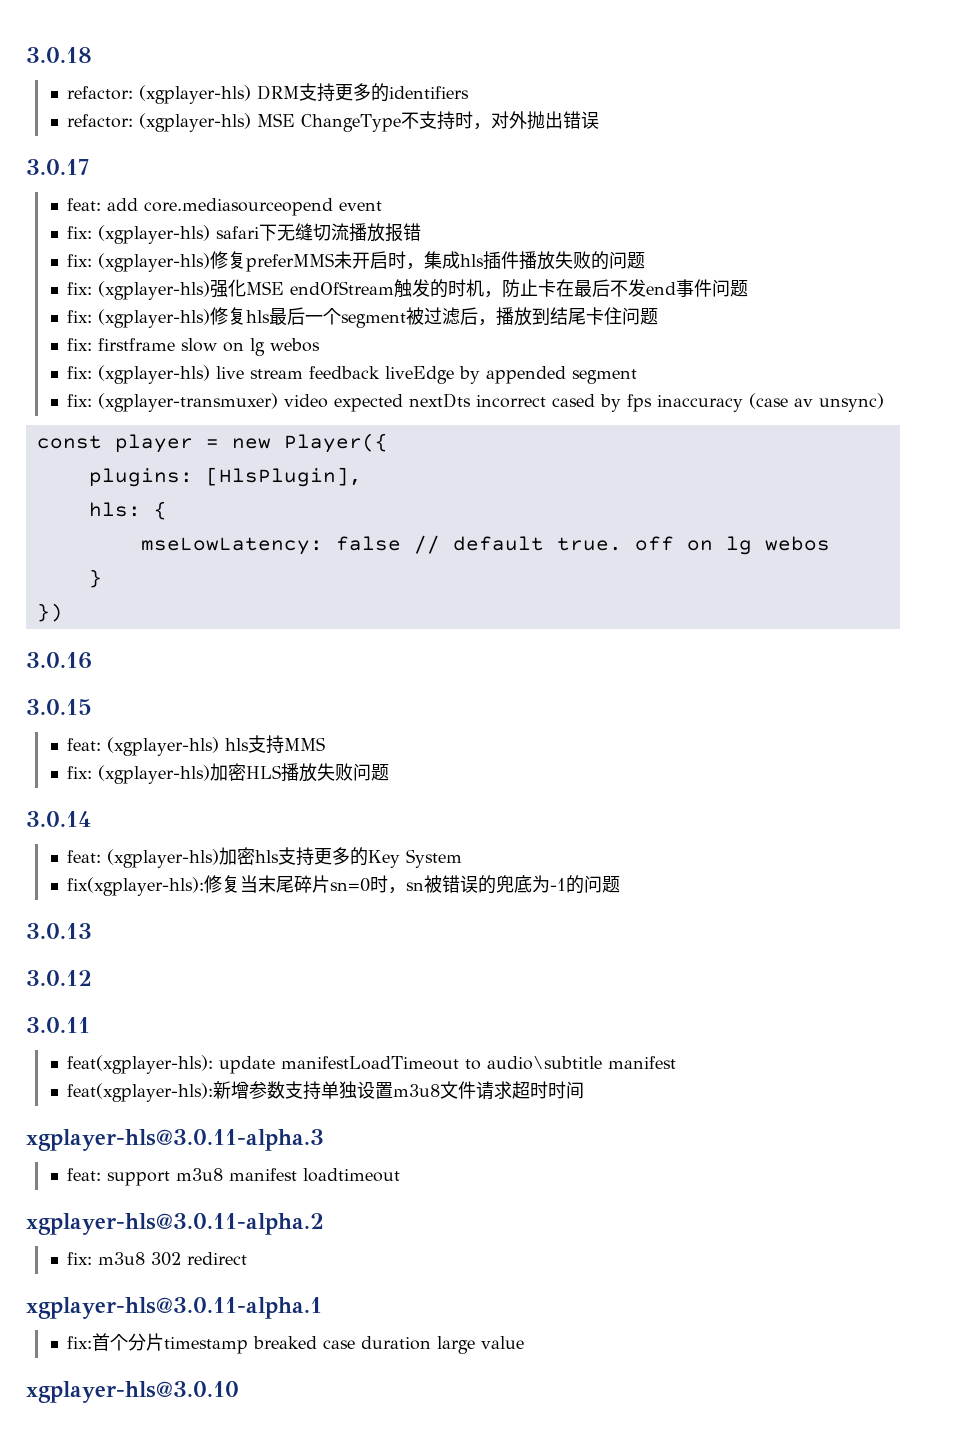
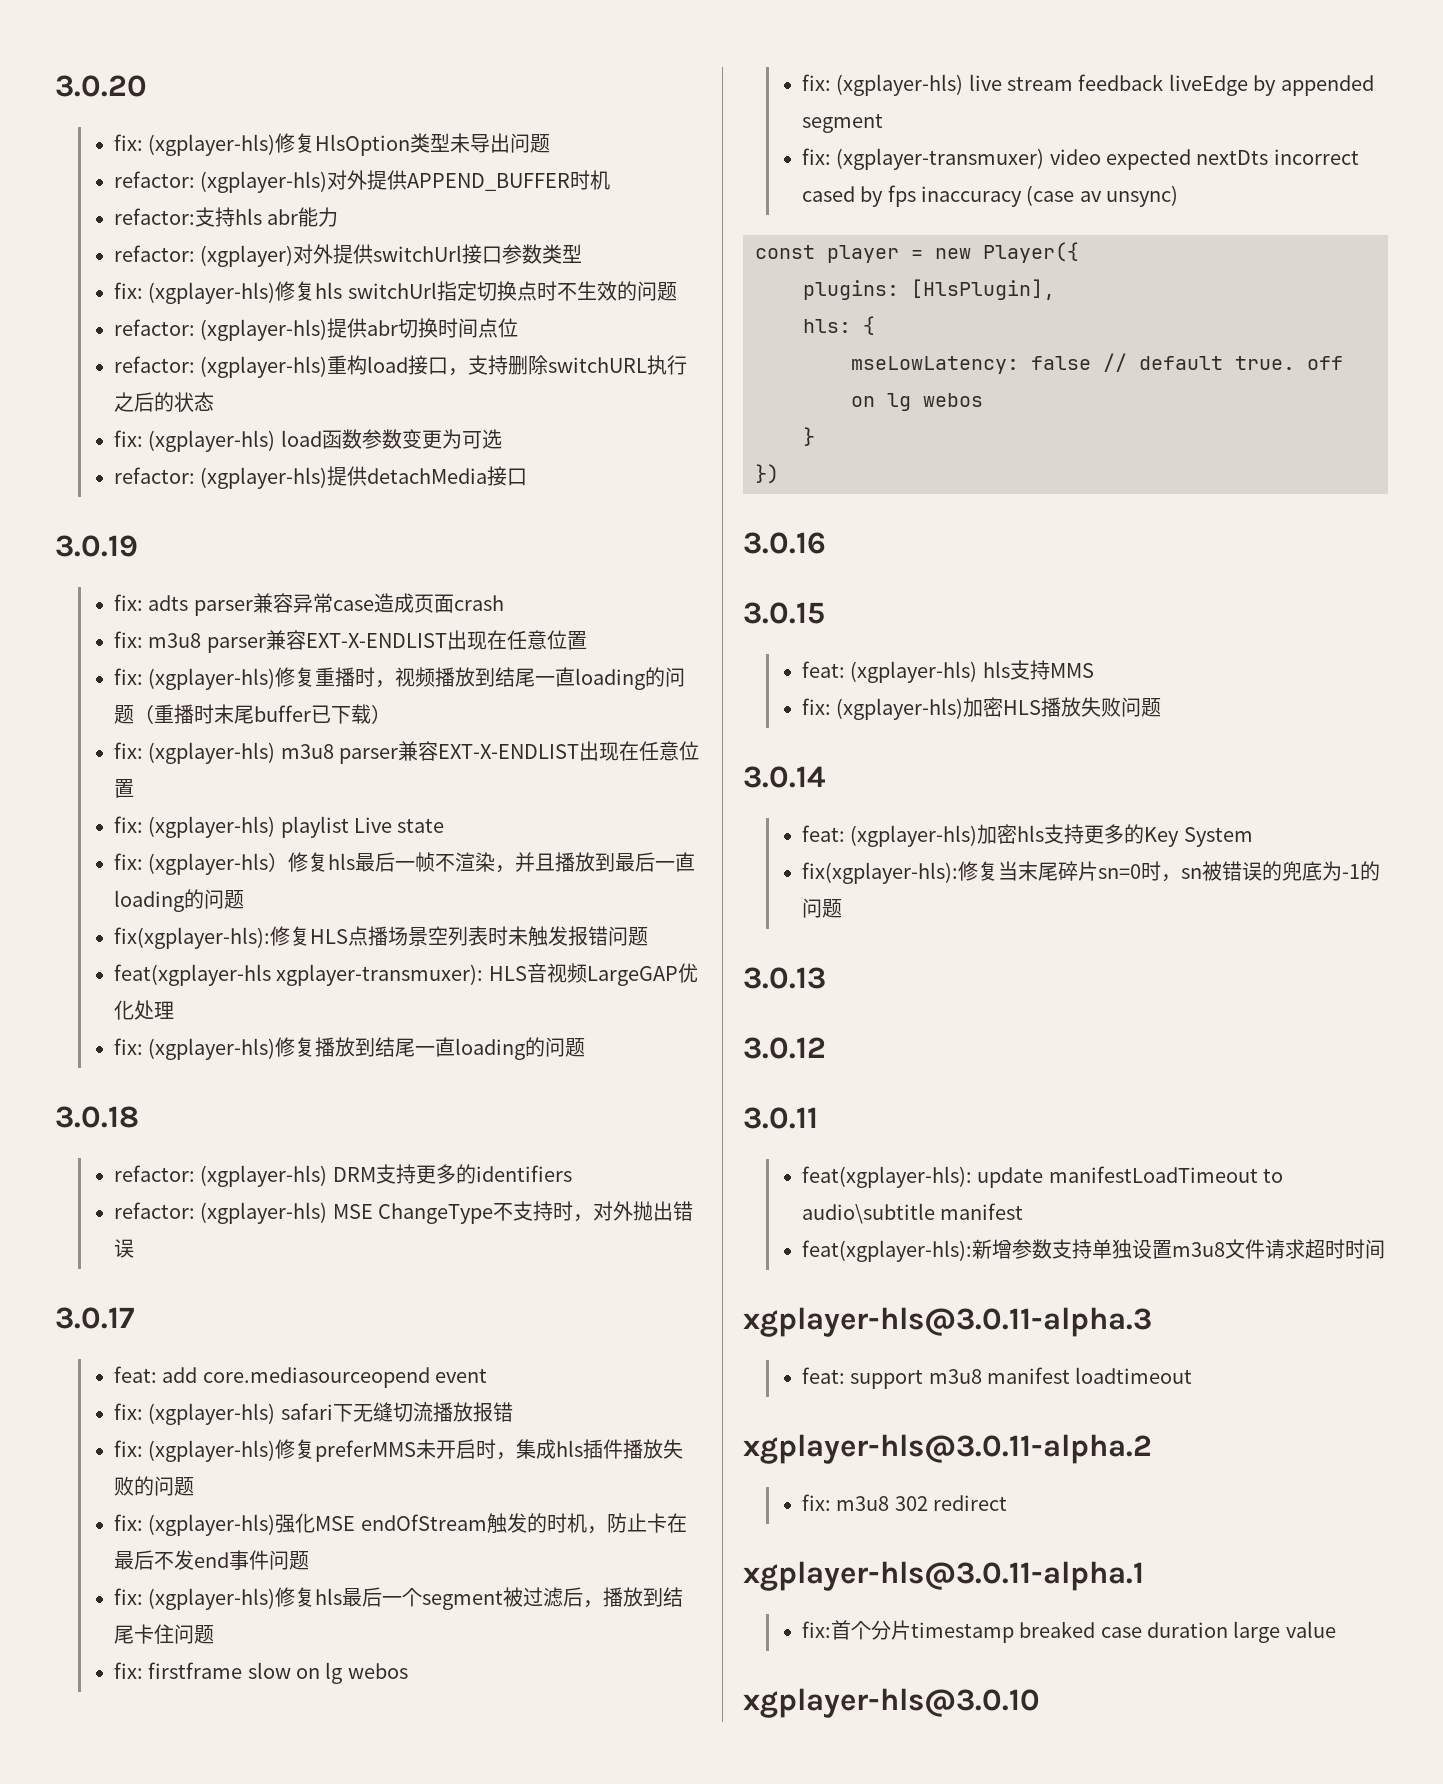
(26, 55) none -> [55,75,147,97] [113,133,551,156] [113,170,611,193] [113,207,339,227] [113,244,583,267] [113,281,677,304] [113,318,519,341] [113,355,688,378] [113,392,214,412] [113,429,502,452] [113,466,528,489] [55,535,138,557] [113,593,504,616] [113,630,587,653] [113,667,686,690] [113,704,391,724] [113,741,699,764] [113,779,134,798] [113,816,445,838] [113,852,696,875] [113,889,244,912] [113,926,648,949] [113,963,698,986] [113,1000,174,1020] [113,1037,586,1060] 3.0.20 // fix: (xgplayer-hls)修复HlsOption类型未导出问题 // refactor: (xgplayer-hls)对外提供APPEND_BUFFER时机 // refactor:支持hls abr能力 // refactor: (xgplayer)对外提供switchUrl接口参数类型 // fix: (xgplayer-hls)修复hls switchUrl指定切换点时不生效的问题 // refactor: (xgplayer-hls)提供abr切换时间点位 // refactor: (xgplayer-hls)重构load接口，支持删除switchURL执行之后的状态 // fix: (xgplayer-hls) load函数参数变更为可选 // refactor: (xgplayer-hls)提供detachMedia接口 // 3.0.19 // fix: adts parser兼容异常case造成页面crash // fix: m3u8 parser兼容EXT-X-ENDLIST出现在任意位置 // fix: (xgplayer-hls)修复重播时，视频播放到结尾一直loading的问题（重播时末尾buffer已下载） // fix: (xgplayer-hls) m3u8 parser兼容EXT-X-ENDLIST出现在任意位置 // fix: (xgplayer-hls) playlist Live state // fix: (xgplayer-hls）修复hls最后一帧不渲染，并且播放到最后一直loading的问题 // fix(xgplayer-hls):修复HLS点播场景空列表时未触发报错问题 // feat(xgplayer-hls xgplayer-transmuxer): HLS音视频LargeGAP优化处理 // fix: (xgplayer-hls)修复播放到结尾一直loading的问题 //

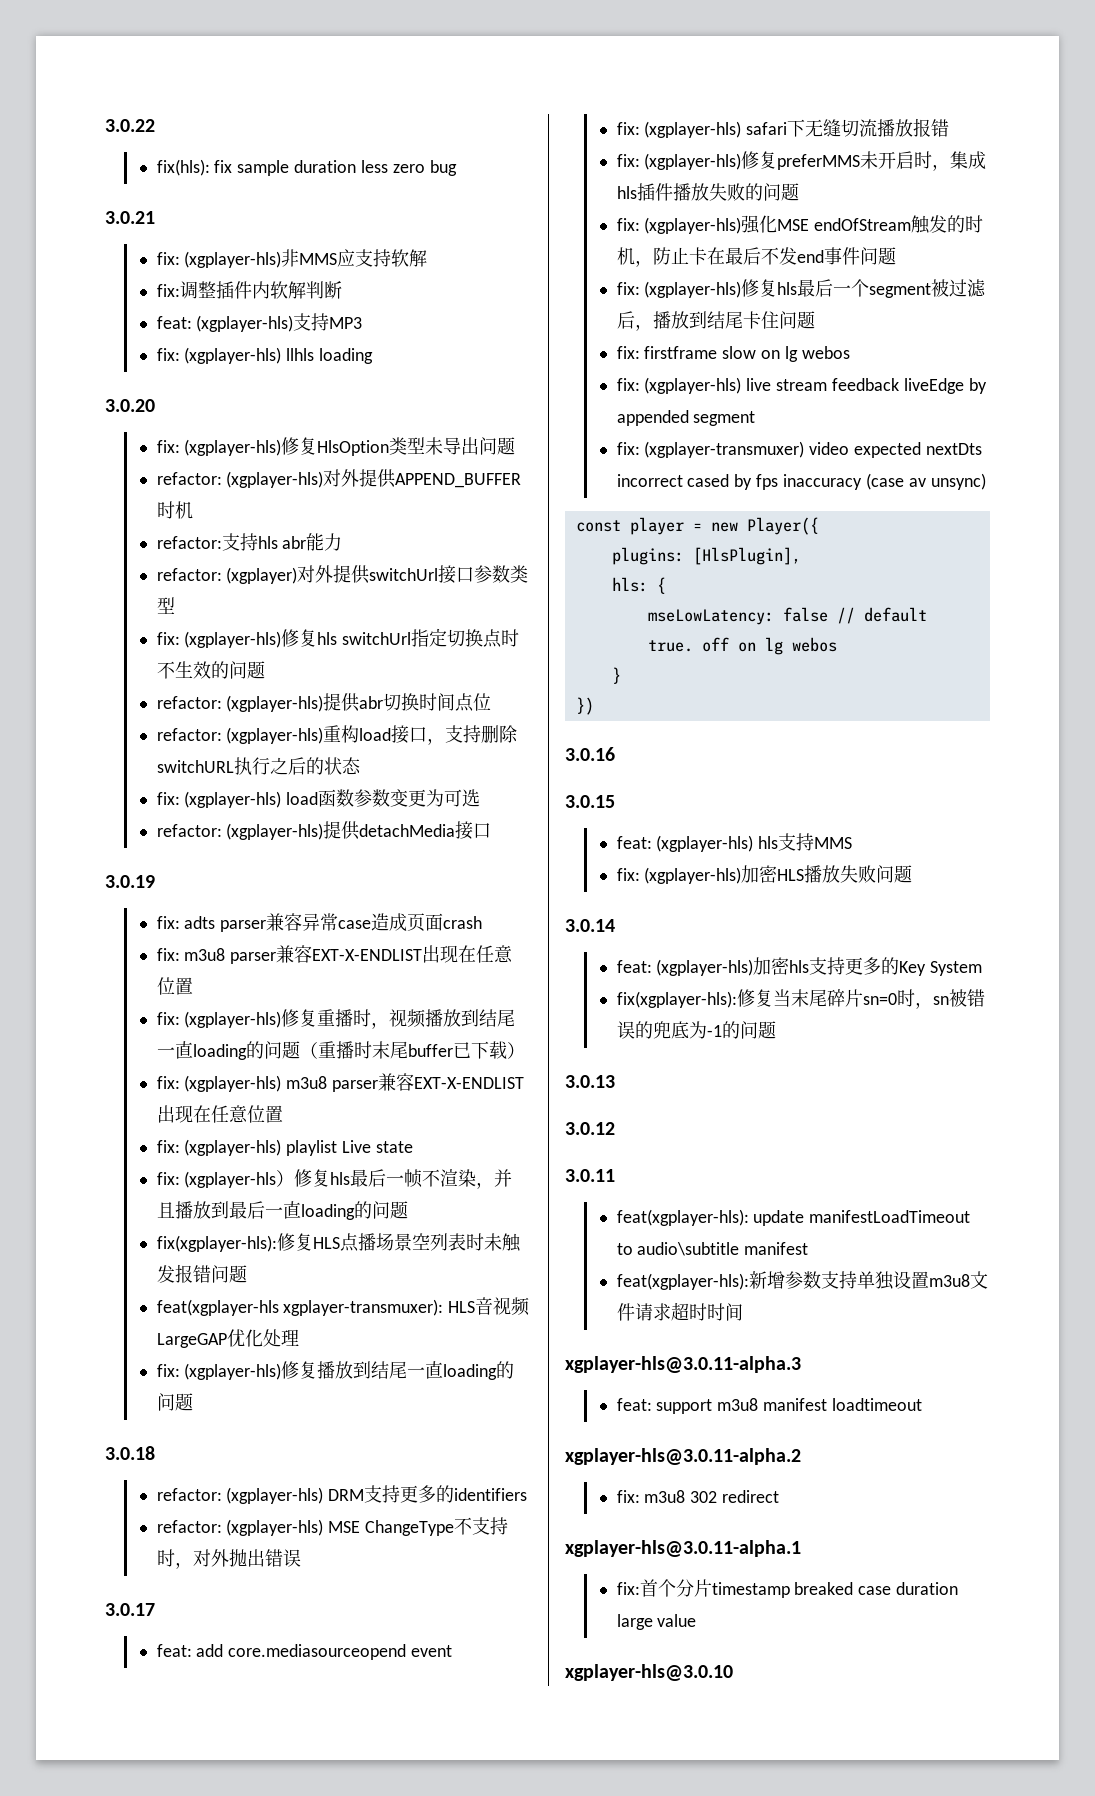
(55, 86) none -> [105,119,155,132] [156,159,457,176] [105,211,155,224] [156,249,428,268] [156,281,342,299] [156,313,363,332] [156,347,374,364] 3.0.22 // fix(hls): fix sample duration less zero bug // 3.0.21 // fix: (xgplayer-hls)非MMS应支持软解 // fix:调整插件内软解判断 // feat: (xgplayer-hls)支持MP3 // fix: (xgplayer-hls) llhls loading //

